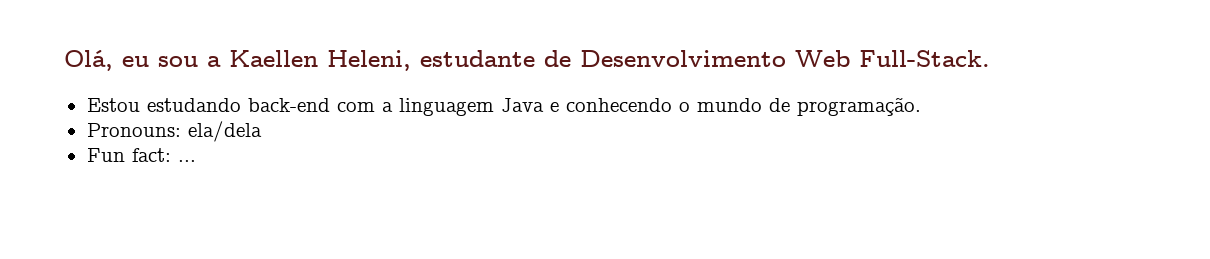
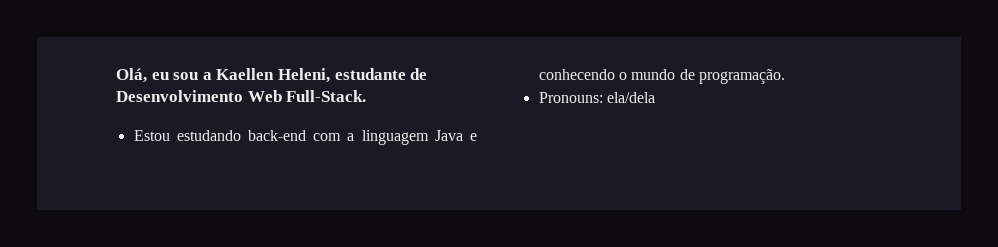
[86,148,196,162] // Fun fact: ... -> (655, 97) none

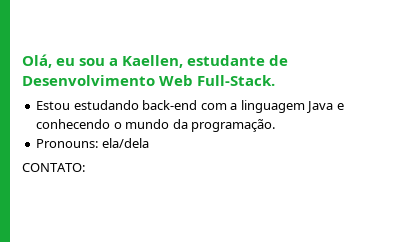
[216,68,330,83] Kaellen Heleni, -> [122,55,184,68] Kaellen,
[679,69,695,80] de -> [172,119,188,129] da
(655, 97) none -> [22,163,85,172] // CONTATO:

